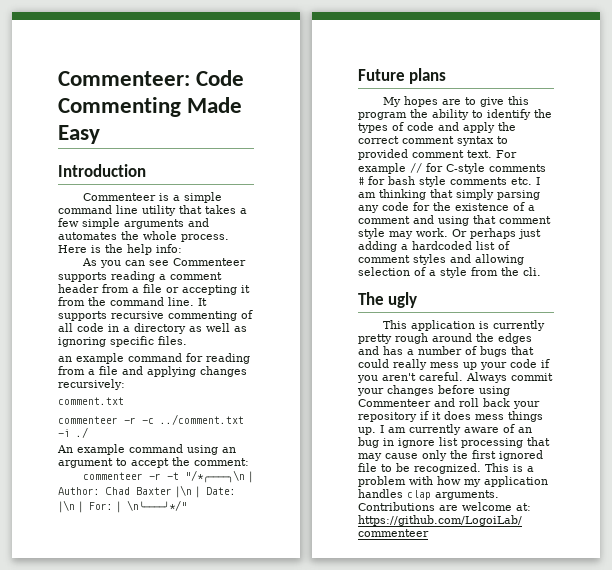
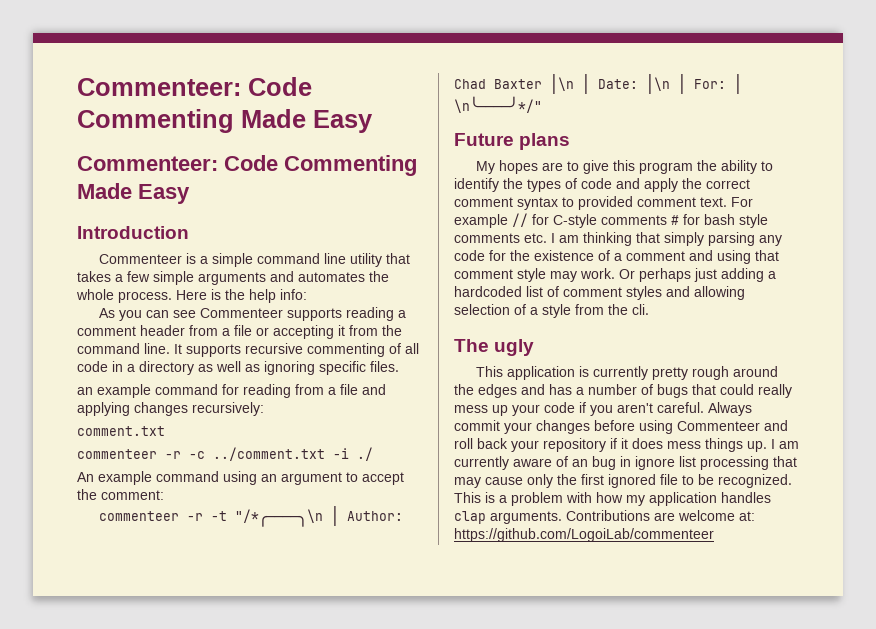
[58,70,245,86] [58,97,243,117] [58,125,100,144] Commenteer: Code Commenting Made Easy -> [77,77,312,96] [77,109,373,133] [77,155,417,176] [77,183,190,204] Commenteer: Code Commenting Made Easy // Commenteer: Code Commenting Made Easy

